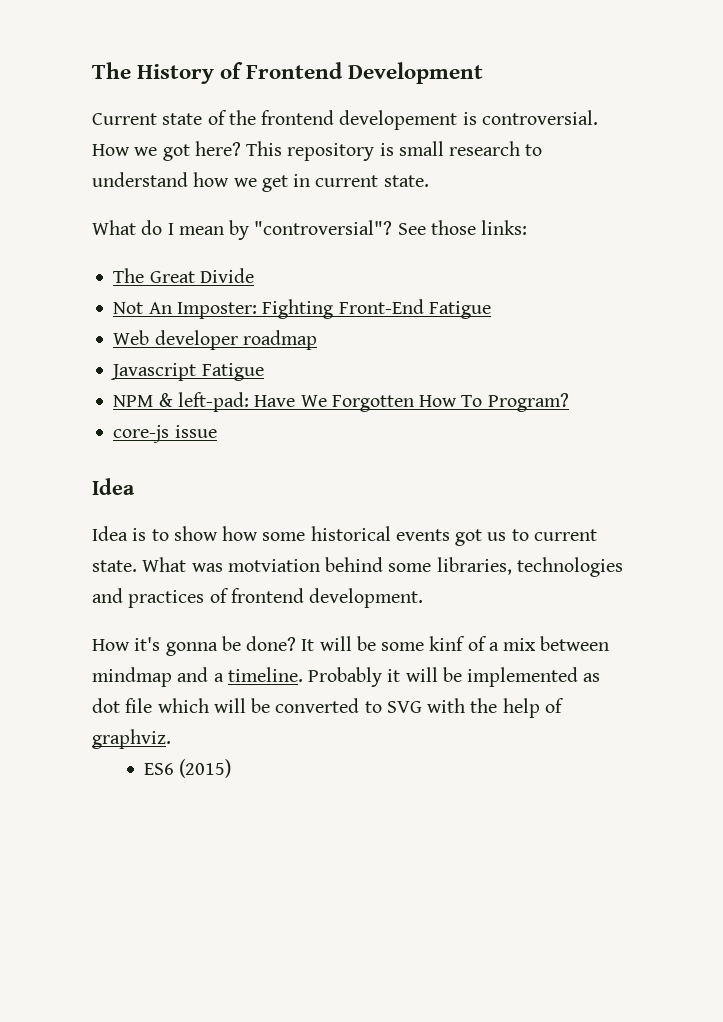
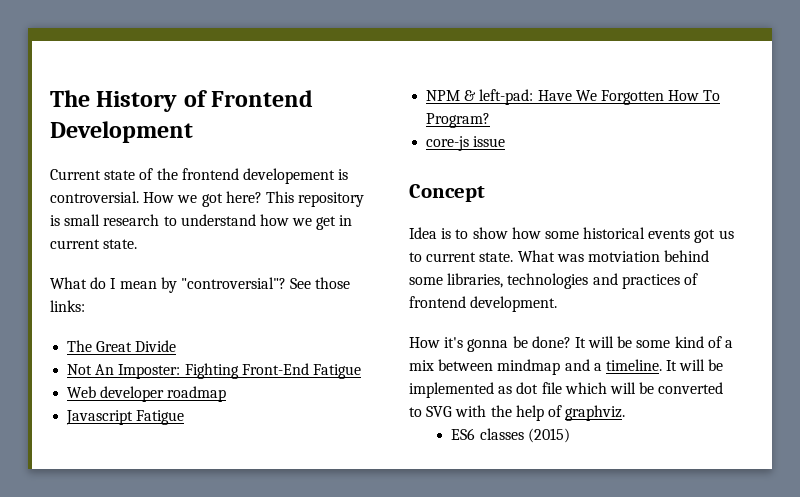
[92,478,135,495] Idea -> [409,184,485,202] Concept
[429,636,466,651] kinf -> [674,336,704,348] kind
[308,667,401,687] Probably it -> [666,360,678,371] It
(175, 769) none -> [479,428,524,440] classes

